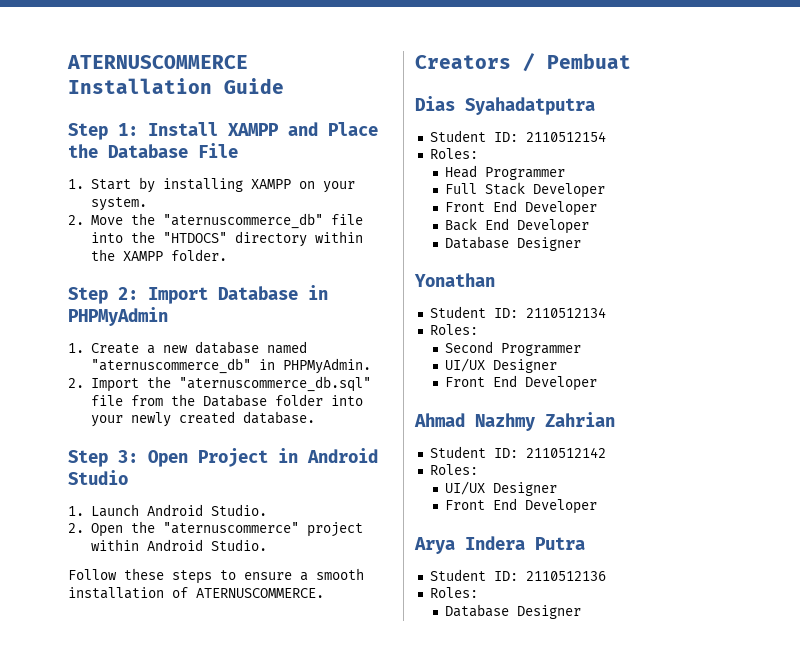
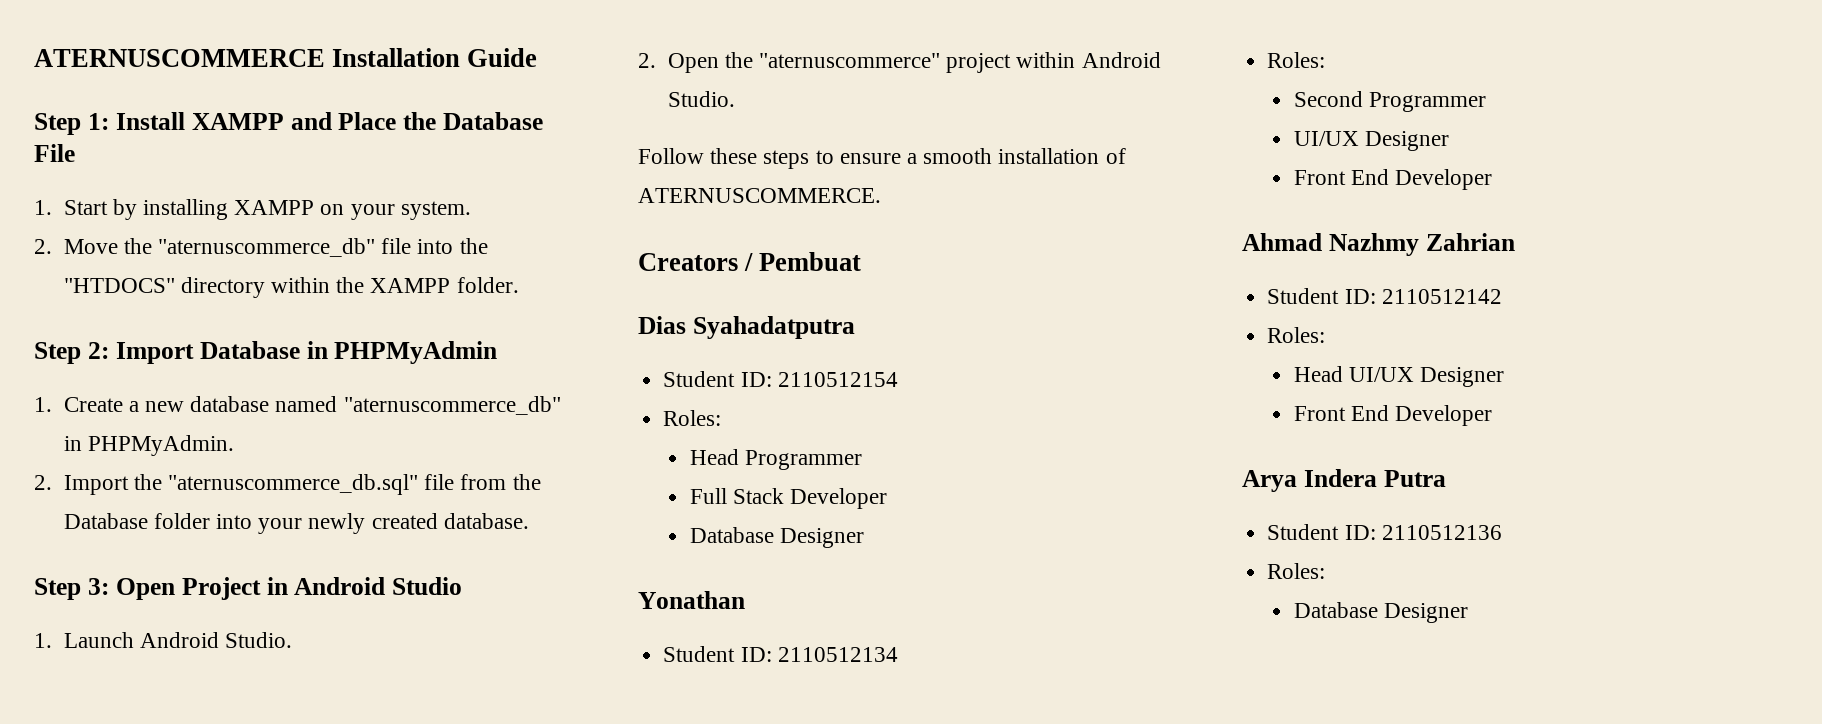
[444,200,597,216] [444,218,589,234] // Front End Developer // Back End Developer -> (888, 498) none
(478, 469) none -> [1293,366,1343,382] Head

